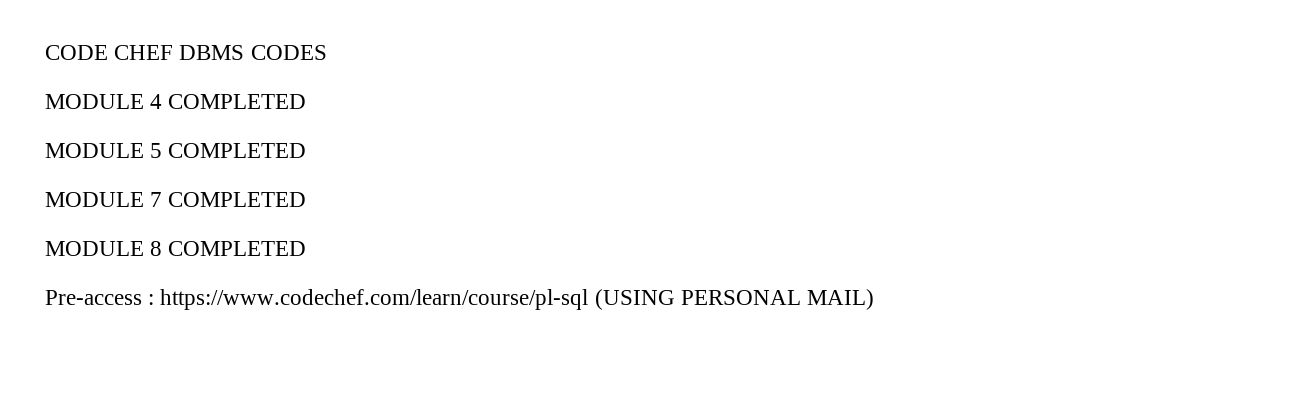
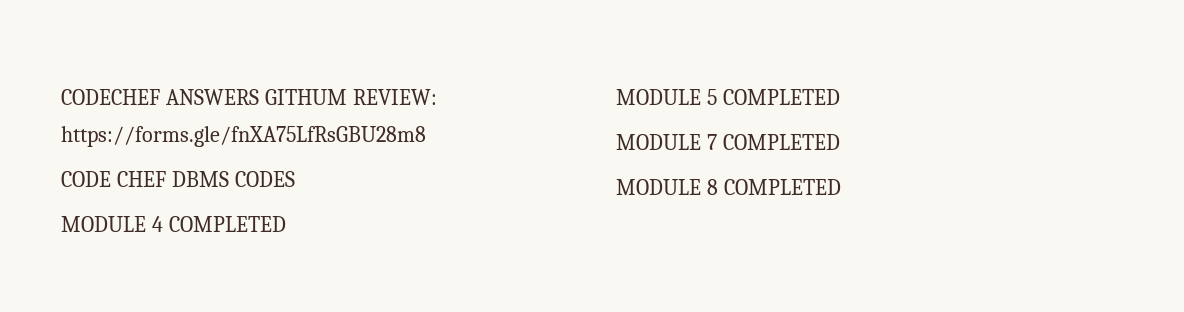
(45, 52) none -> [61,89,437,105] [61,126,426,147] CODECHEF ANSWERS GITHUM REVIEW: https://forms.gle/fnXA75LfRsGBU28m8 //
[45,289,875,310] // Pre-access : https://www.codechef.com/learn/course/pl-sql (USING PERSONAL MAIL) -> (841, 187) none

